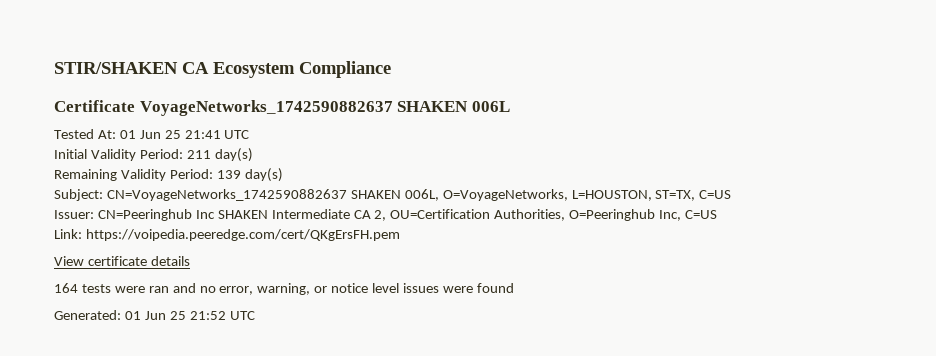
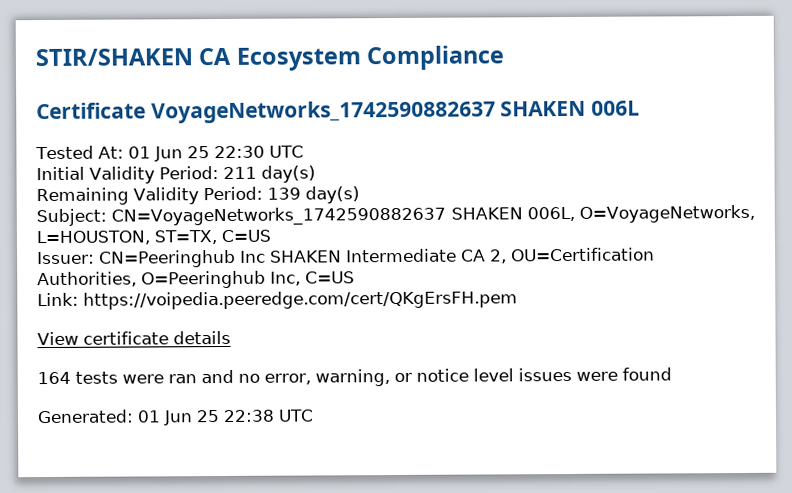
[184,130,221,139] 21:41 -> [213,145,265,159] 22:30
[189,311,226,320] 21:52 -> [223,409,275,422] 22:38

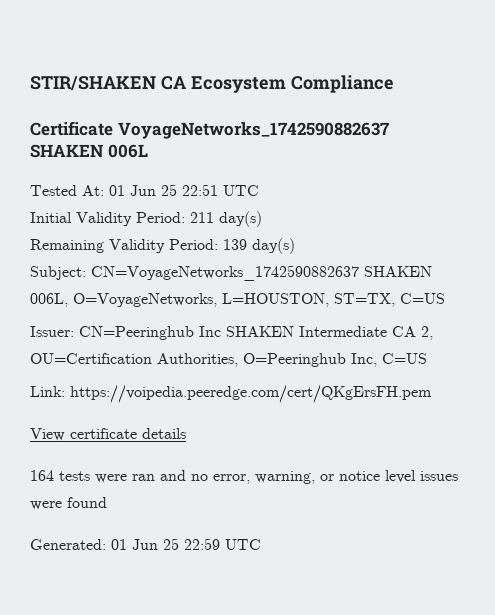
[213,145,265,159] 22:30 -> [182,184,218,196] 22:51
[223,409,275,422] 22:38 -> [184,538,220,550] 22:59

